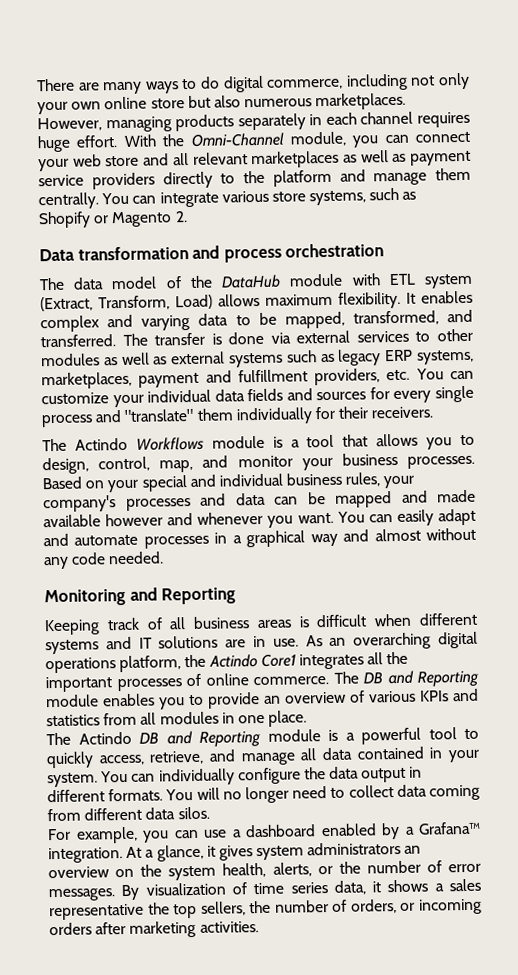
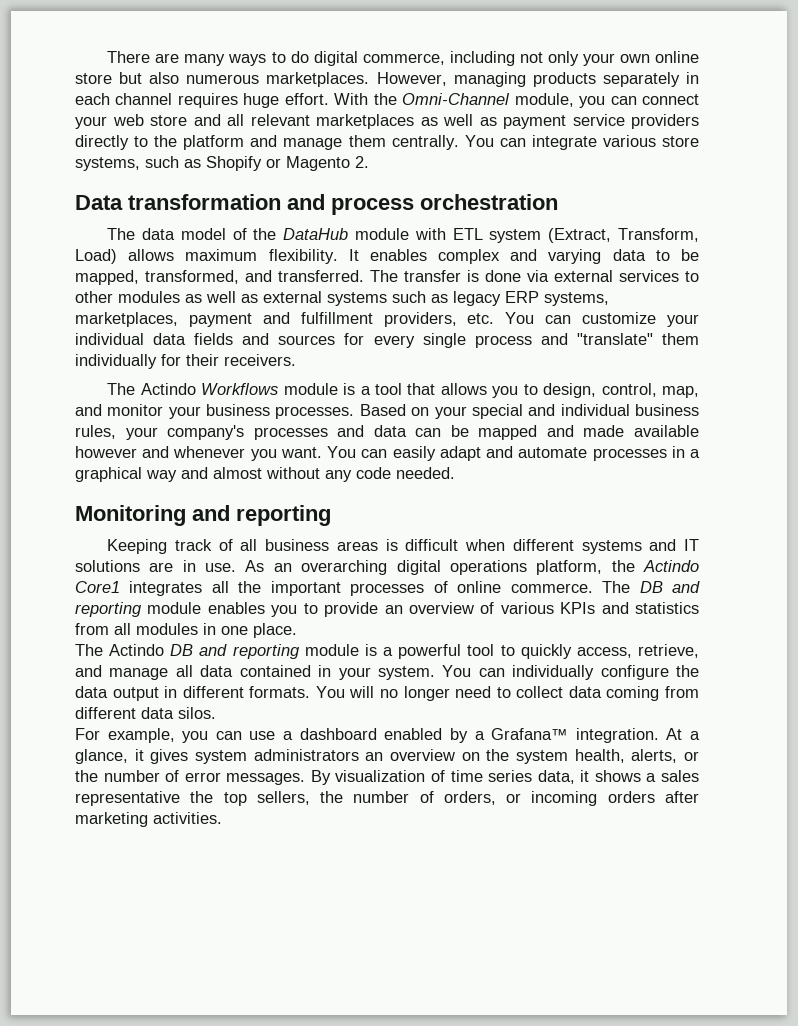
[161,587,237,605] Reporting -> [236,505,331,526] reporting
[417,670,479,687] Reporting -> [75,602,142,617] reporting
[199,731,261,747] Reporting -> [232,644,300,659] reporting

